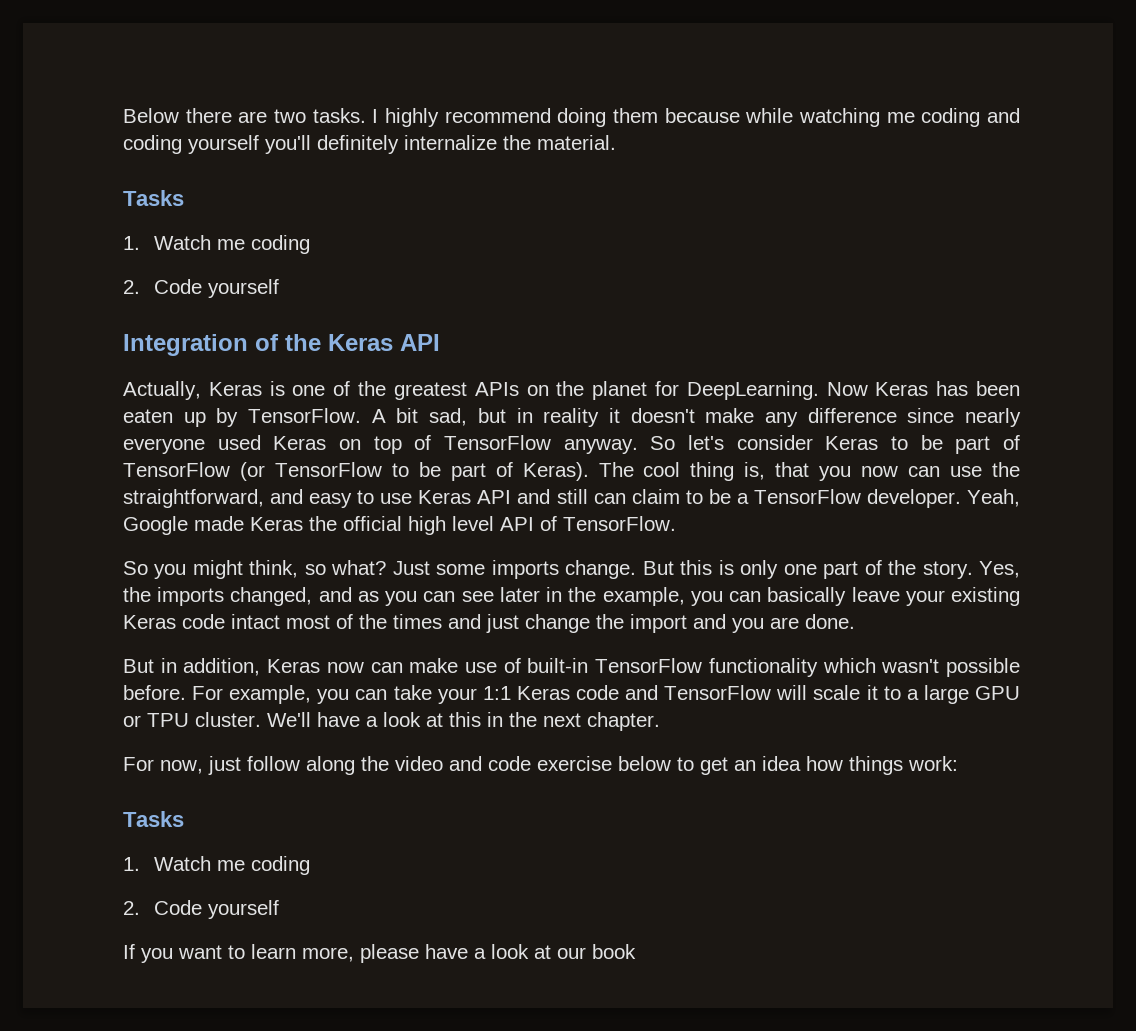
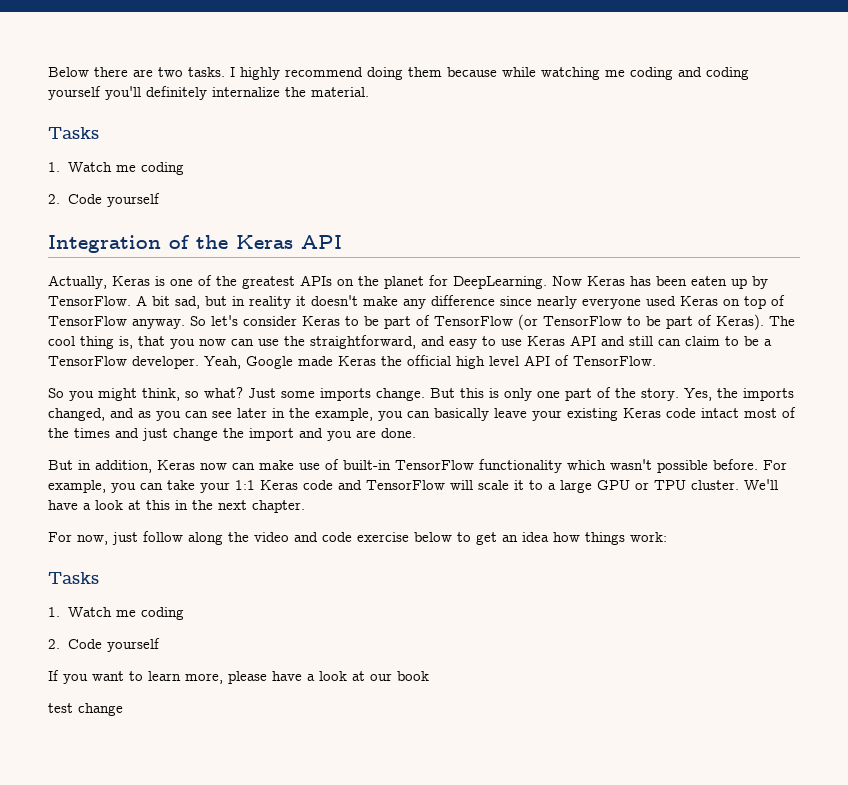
(636, 951) none -> [48,703,123,716] // test change

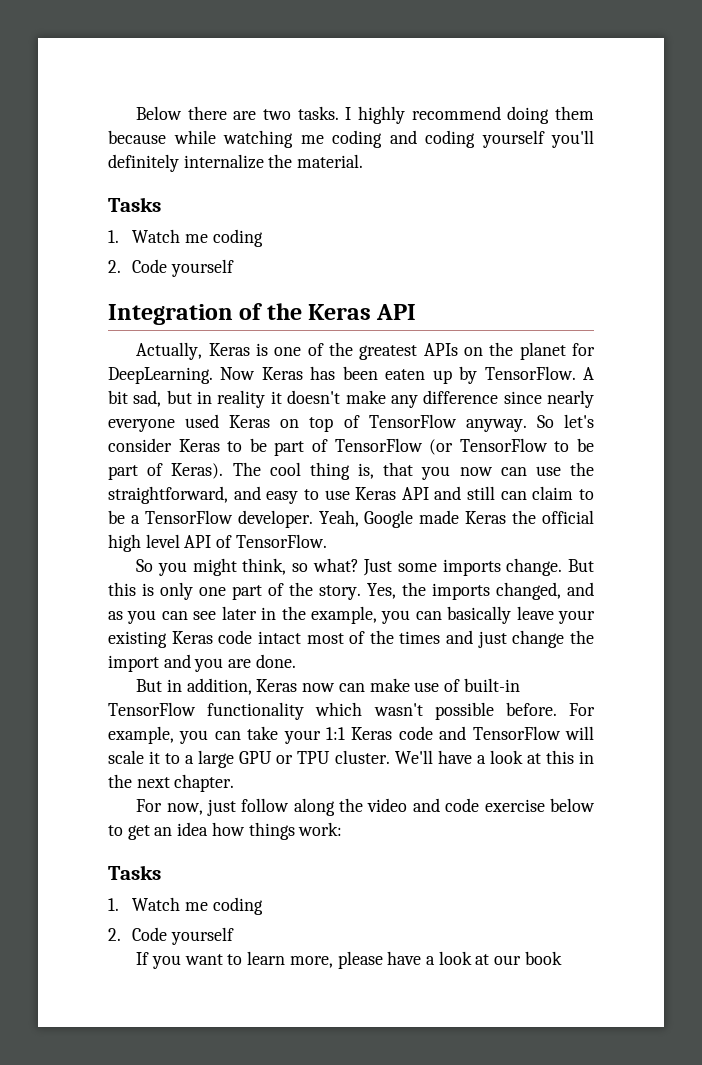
[48,703,123,716] // test change -> (562, 958) none

